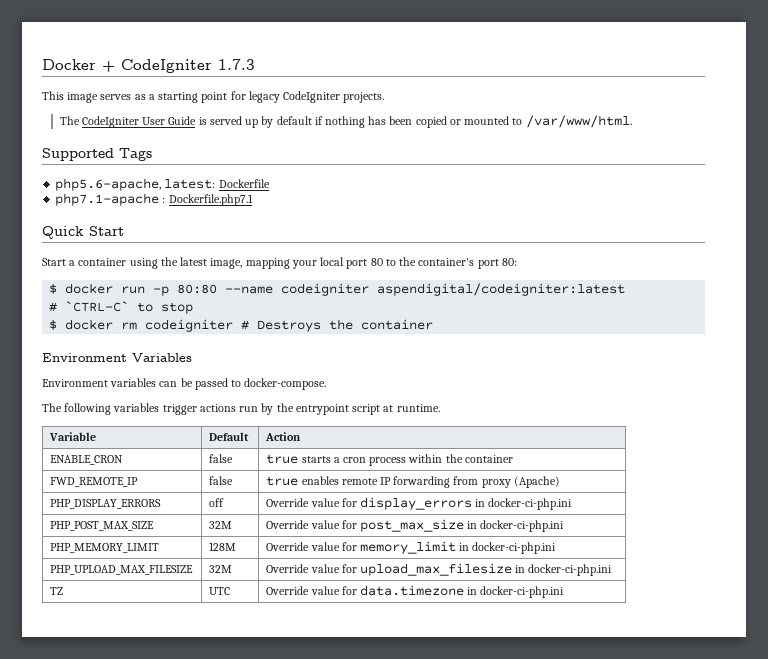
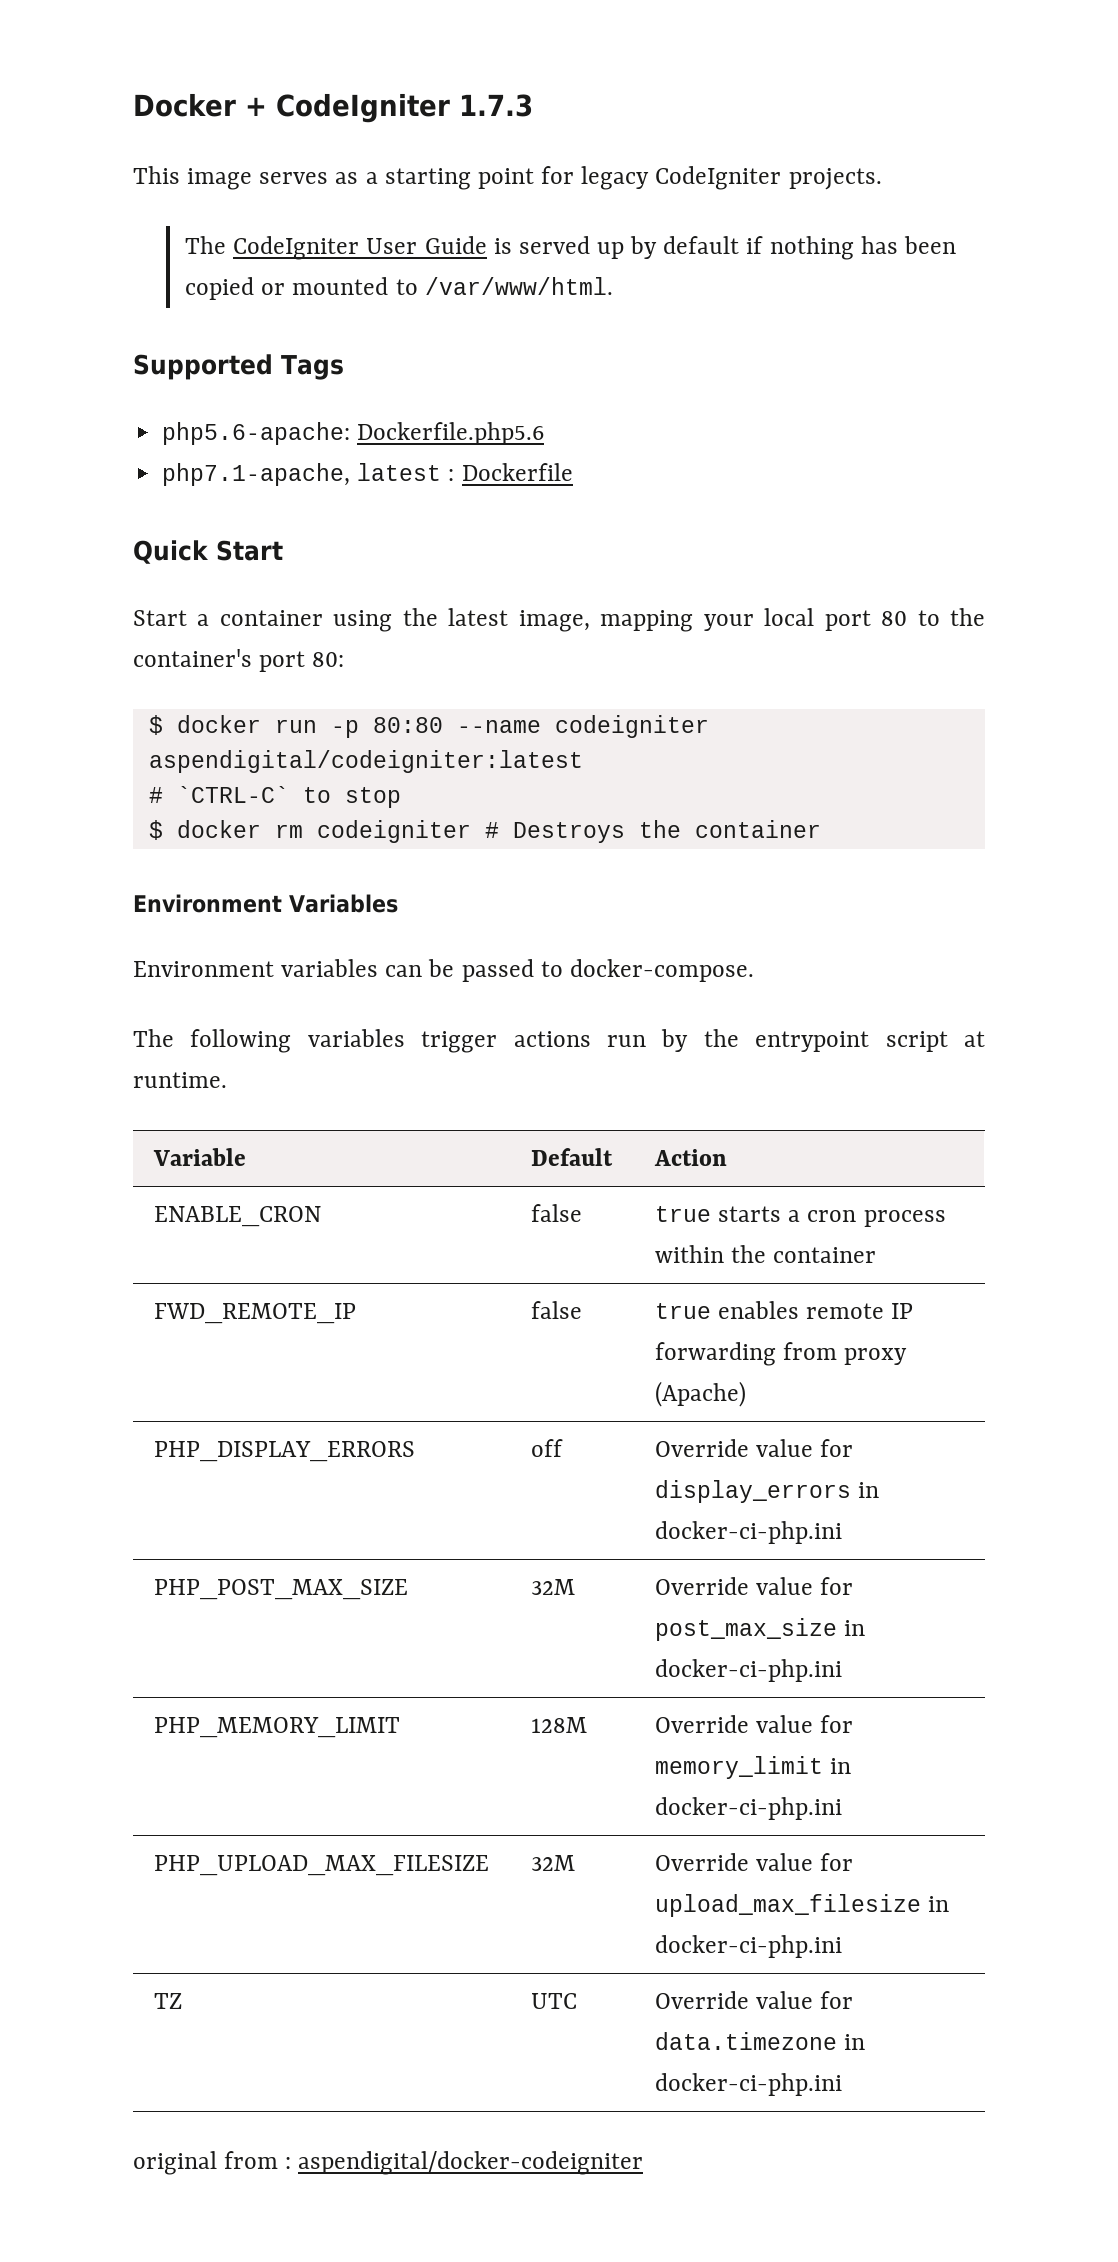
[55,178,270,191] [55,193,253,206] php5.6-apache, latest: Dockerfile // php7.1-apache : Dockerfile.php7.1 -> [162,422,545,445] [162,463,573,486] php5.6-apache: Dockerfile.php5.6 // php7.1-apache, latest : Dockerfile
(565, 592) none -> [133,2151,644,2175] // original from : aspendigital/docker-codeigniter

